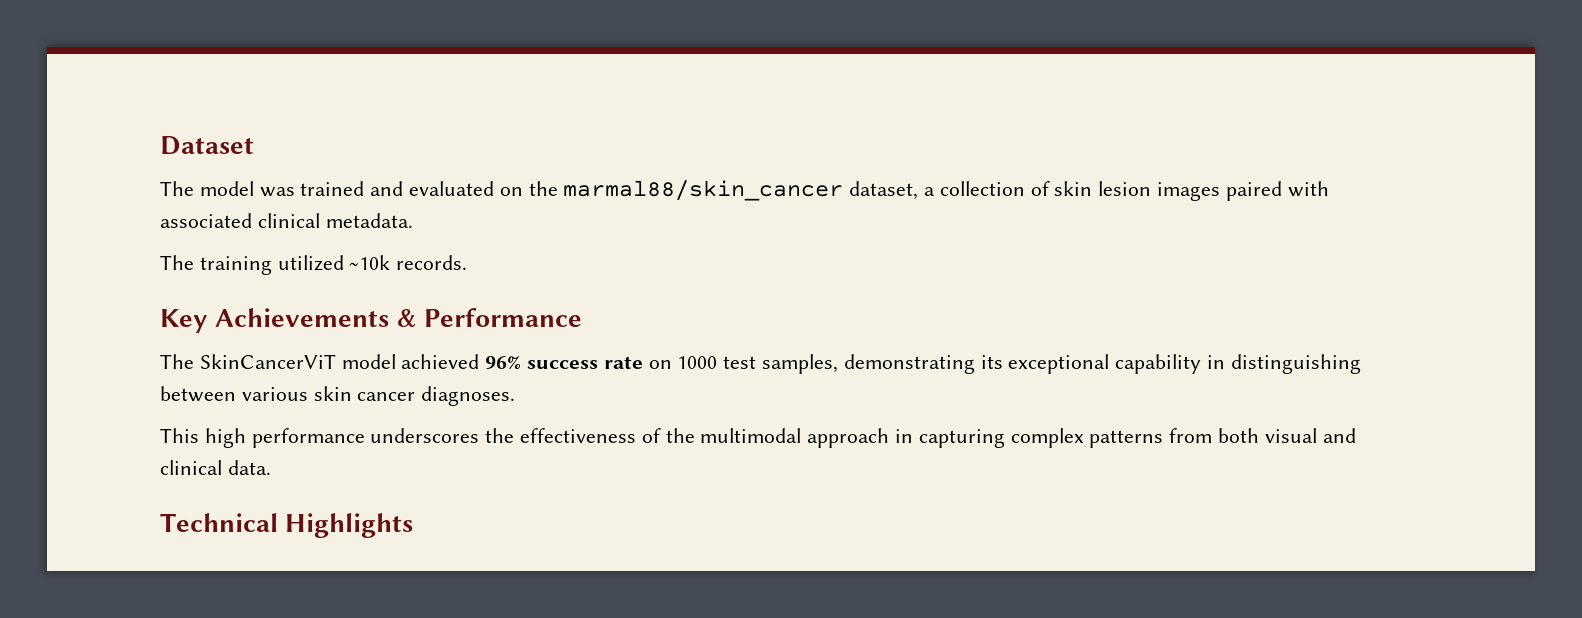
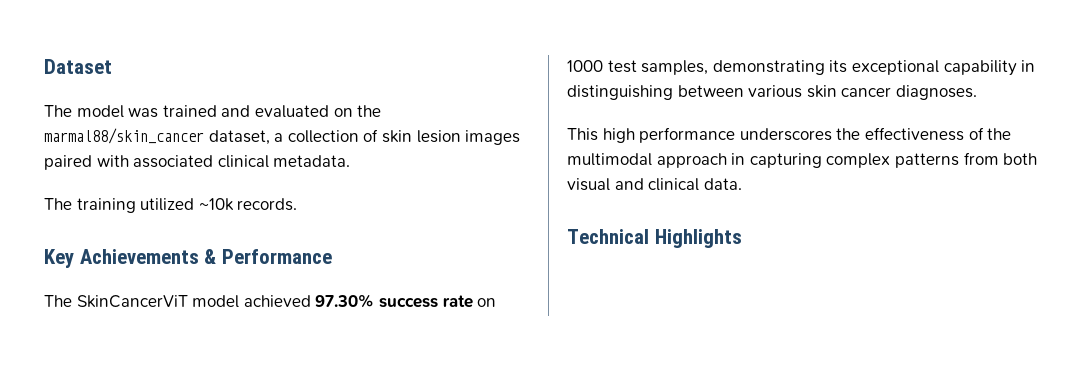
[485,356,522,369] 96% -> [315,294,375,308] 97.30%

